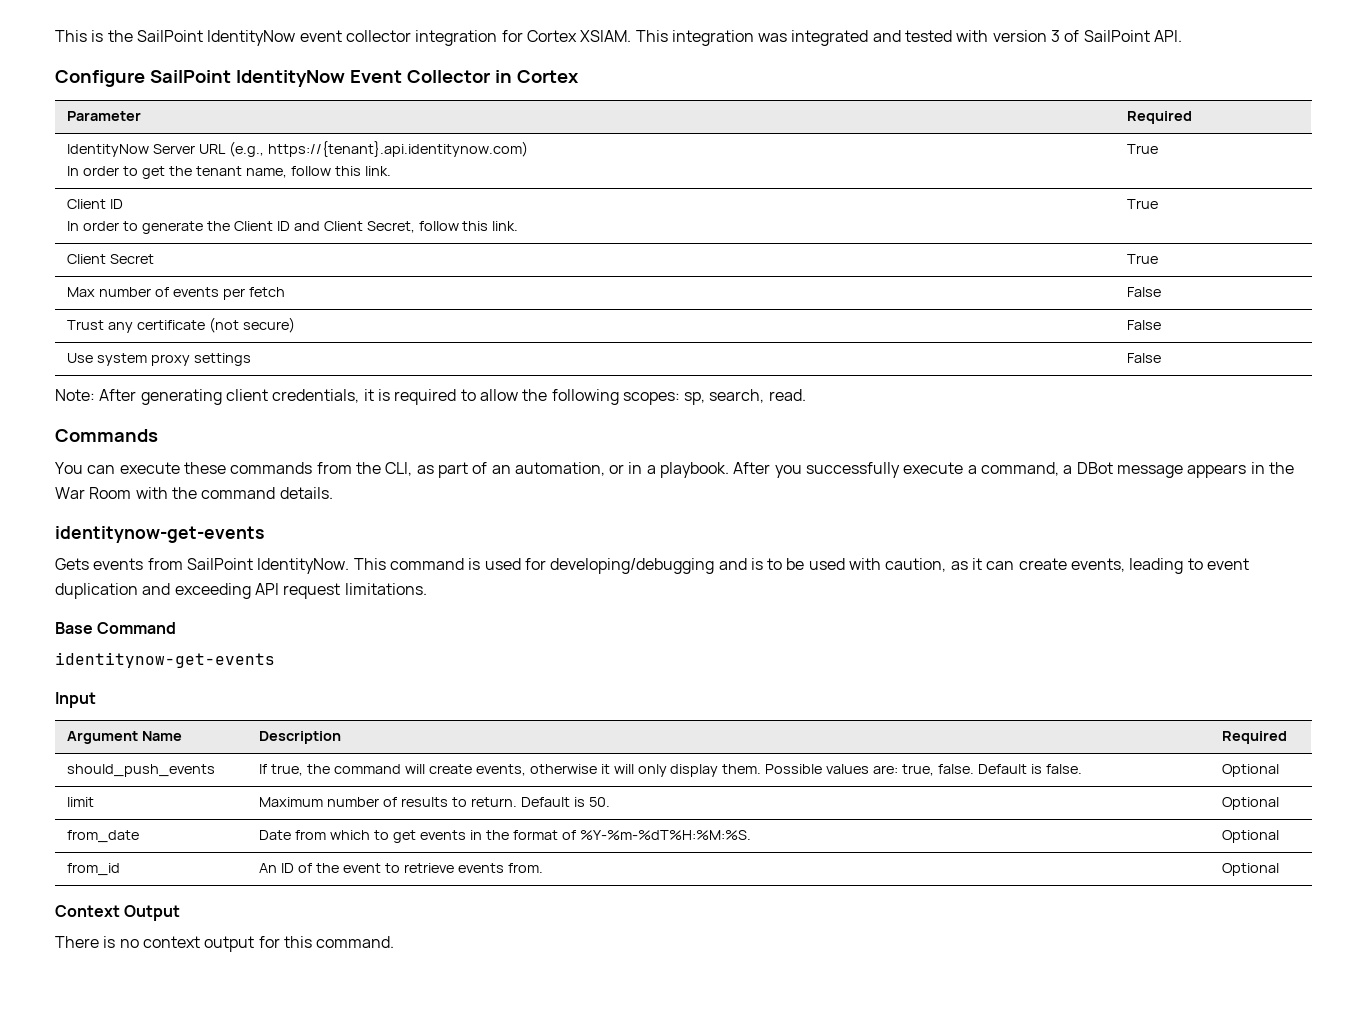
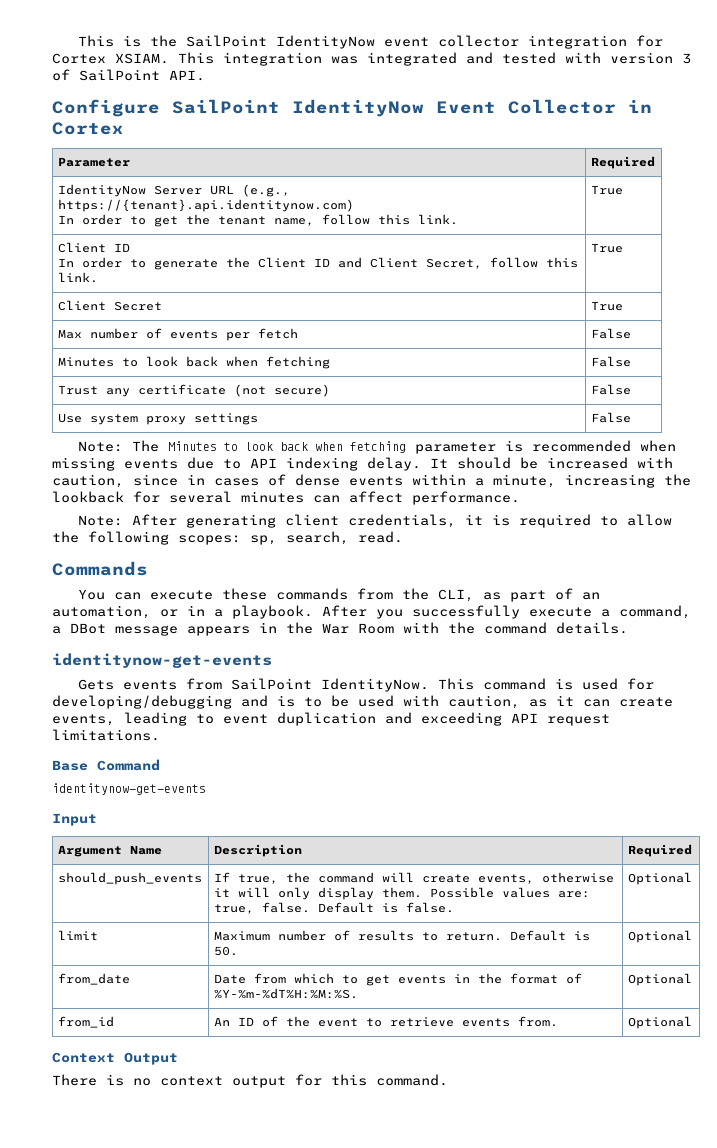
(1162, 292) none -> [57,356,330,369] [590,356,631,367] // Minutes to look back when fetching | False
(1162, 358) none -> [77,440,676,454] [52,457,673,471] [52,474,691,488] [52,491,520,505] // Note: The Minutes to look back when fetching parameter is recommended when missing events due to API indexing delay. It should be increased with caution, since in cases of dense events within a minute, increasing the lookback for several minutes can affect performance.

